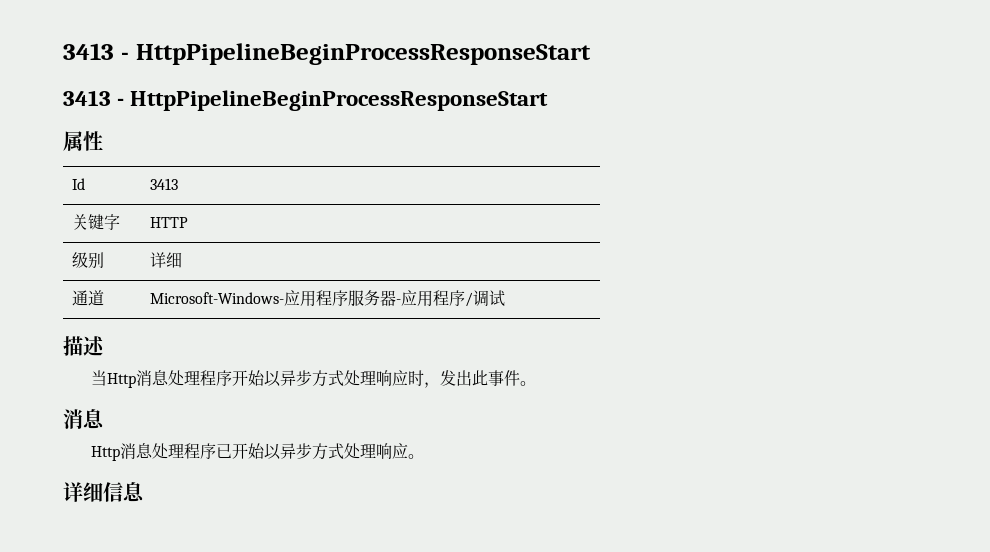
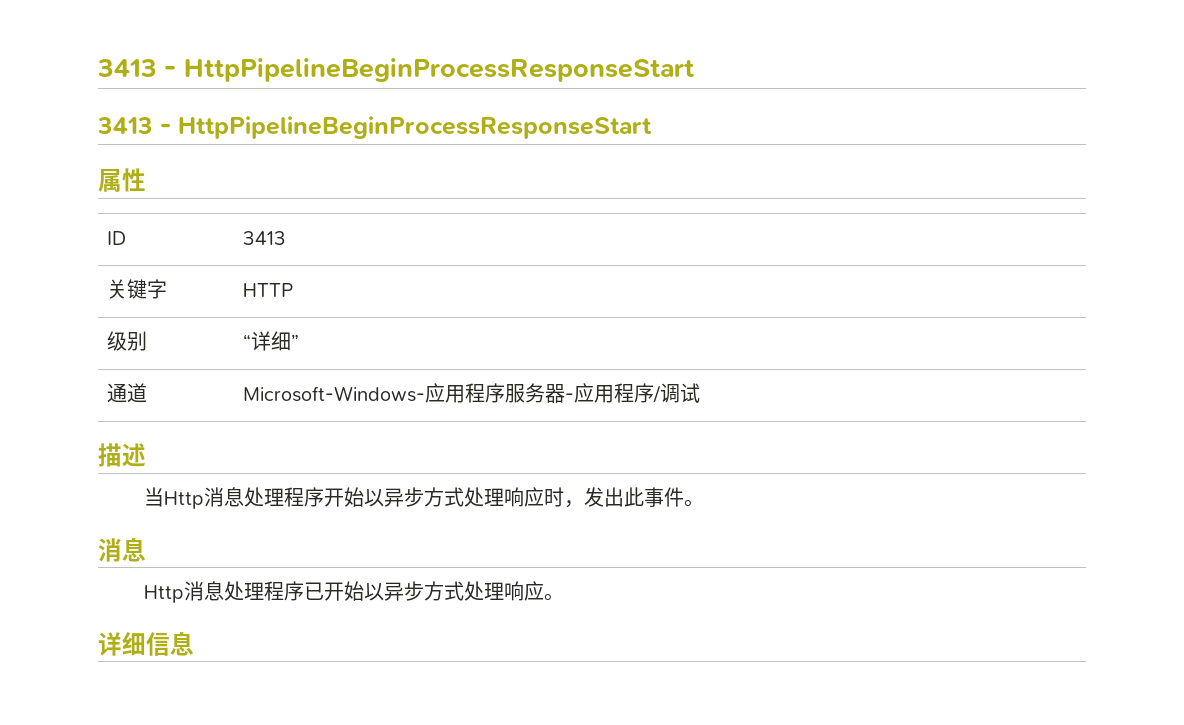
[72,178,86,190] Id -> [107,231,127,245] ID
[150,252,183,268] 详细 -> [243,331,300,351] “详细”

